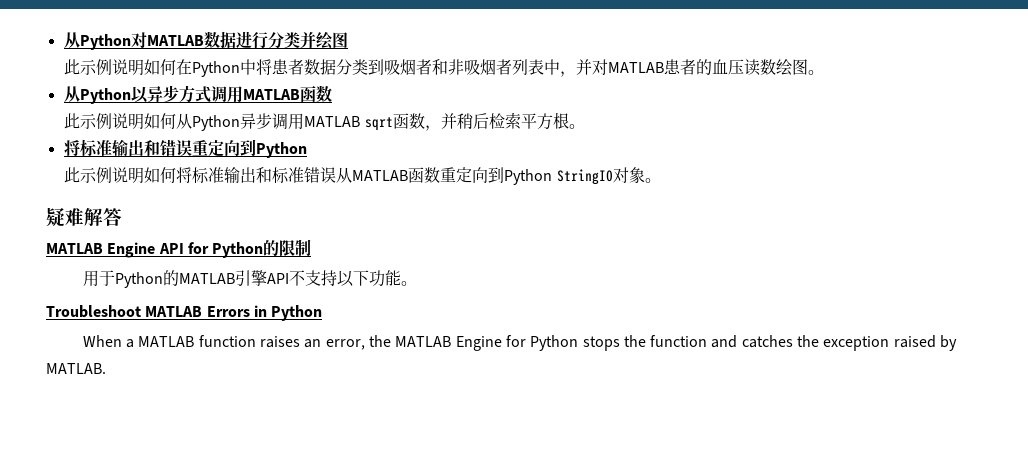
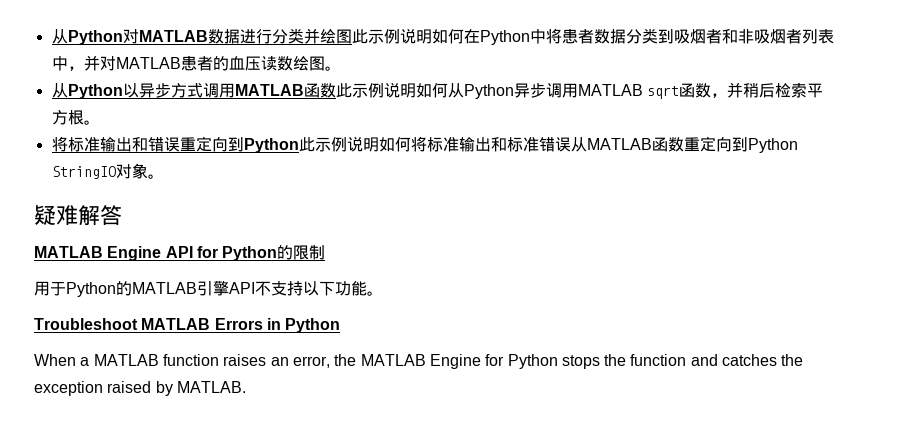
(348, 40) // -> (352, 36) none
(332, 94) // -> (336, 90) none
(307, 150) // -> (299, 145) none

